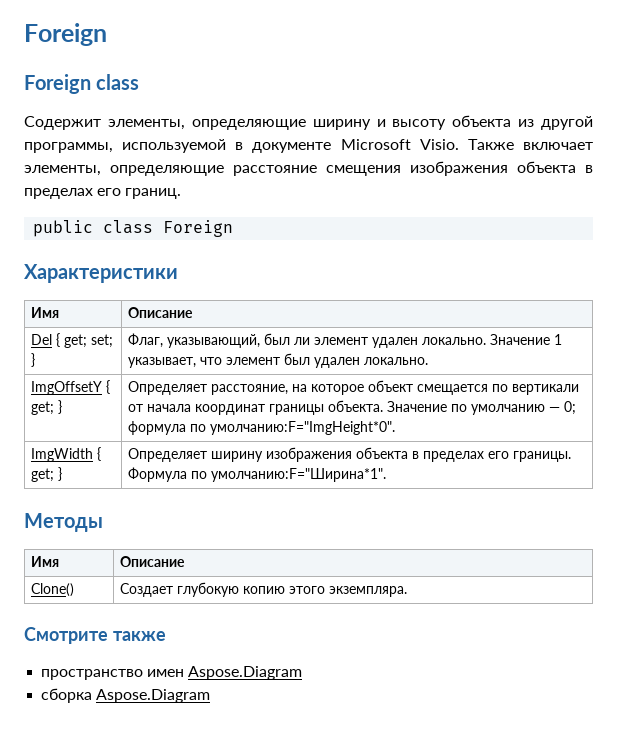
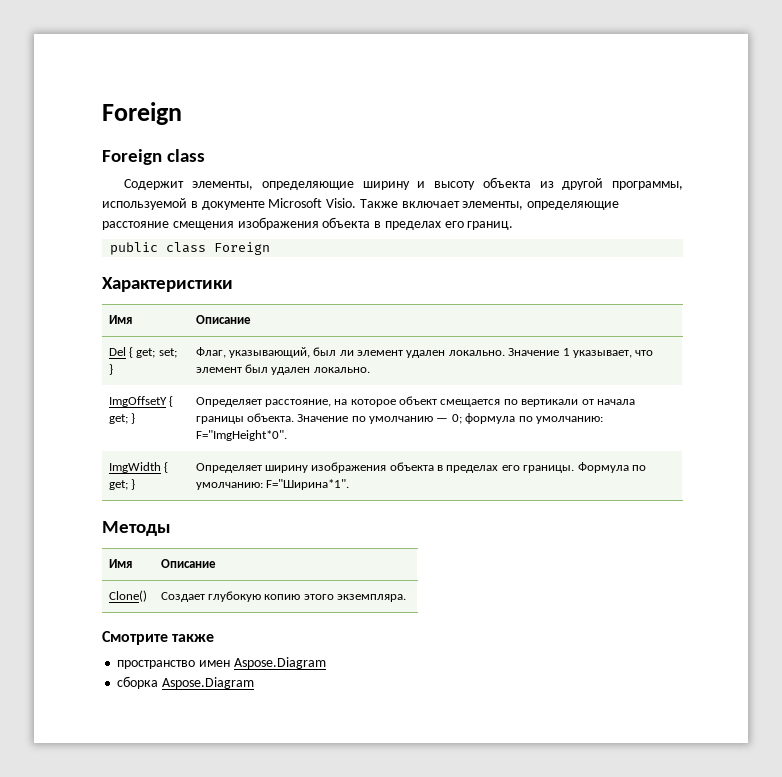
[194,404,265,415] координат -> (635, 402) none
[209,421,395,435] умолчанию:F="ImgHeight*0". -> [535,416,603,424] [195,430,287,441] умолчанию: F="ImgHeight*0".
[210,468,386,482] умолчанию:F="Ширина*1". -> [195,479,349,490] умолчанию: F="Ширина*1".

